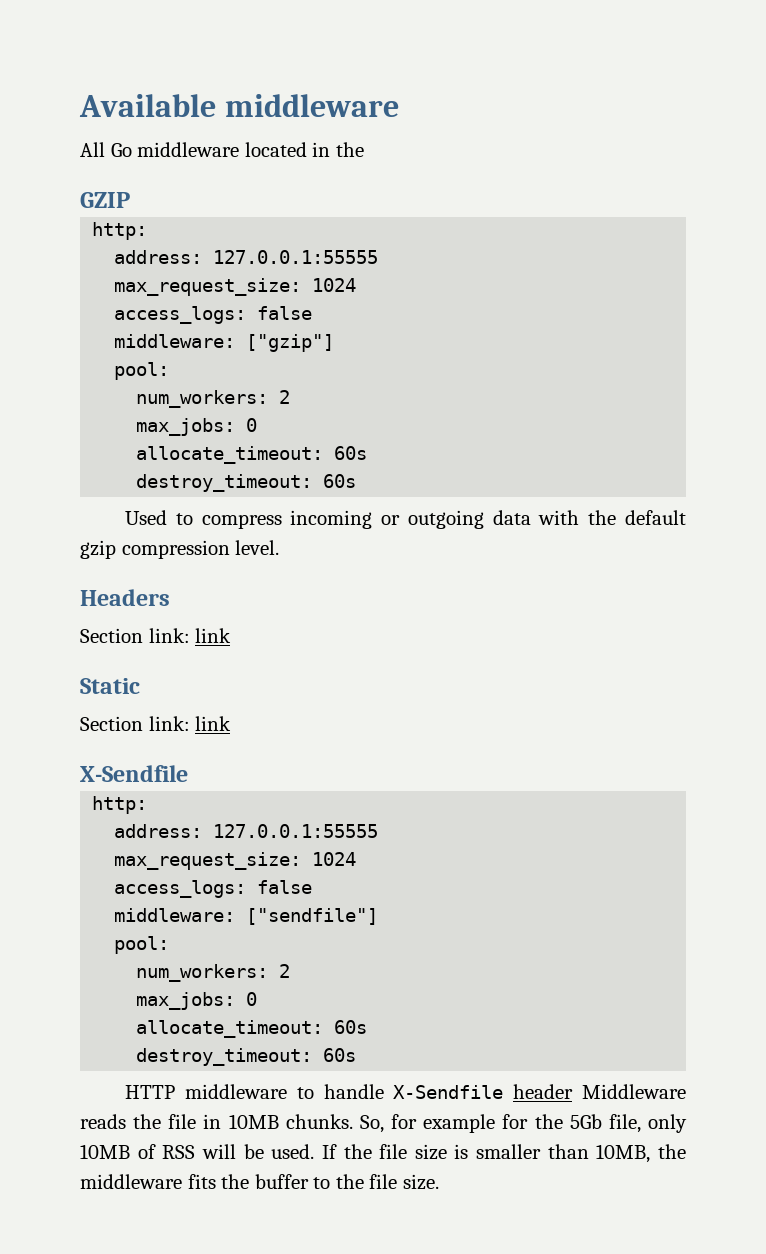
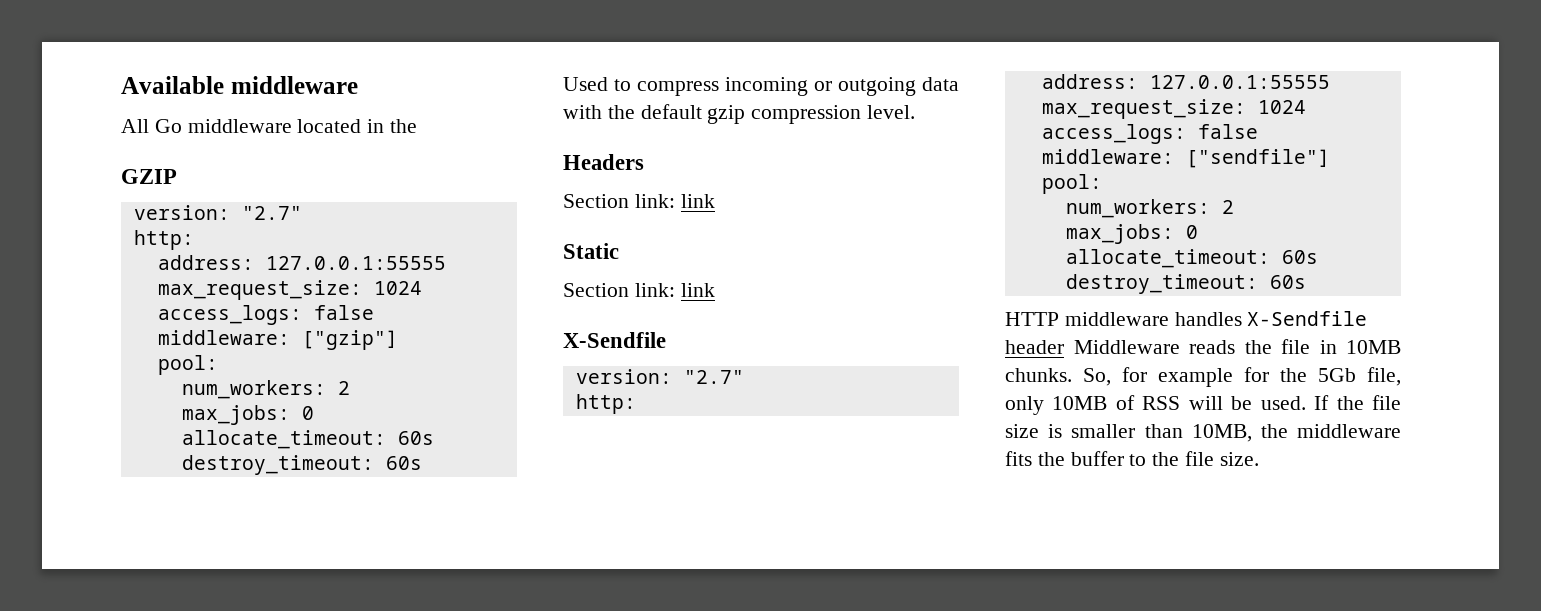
(130, 200) none -> [133,205,302,220] // version: "2.7"
(188, 773) none -> [575,369,744,384] // version: "2.7"
[296,1084,384,1099] to handle -> [1174,312,1242,326] handles

